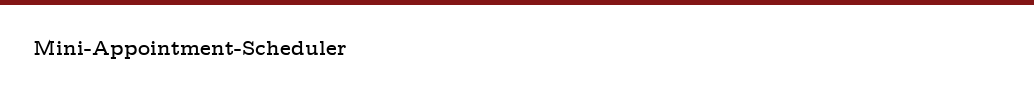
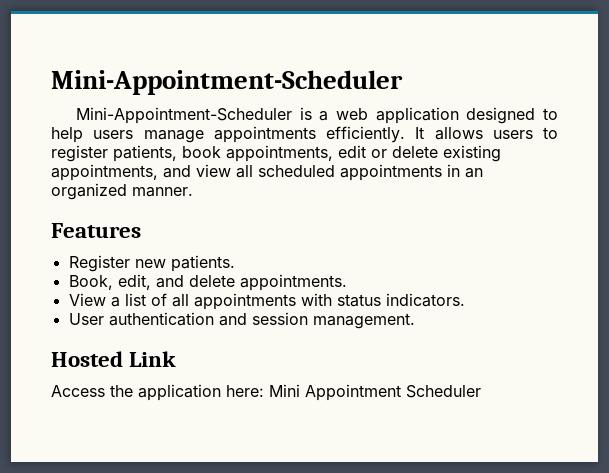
[33,39,347,59] Mini-Appointment-Scheduler -> [51,70,403,95] [75,107,559,124] [51,126,558,143] [51,145,501,162] [51,164,483,181] [51,183,193,200] [51,223,141,238] [68,255,235,272] [68,274,347,291] [68,293,465,310] [68,312,415,329] [51,351,177,367] [51,384,481,401] Mini-Appointment-Scheduler // Mini-Appointment-Scheduler is a web application designed to help users manage appointments efficiently. It allows users to register patients, book appointments, edit or delete existing appointments, and view all scheduled appointments in an organized manner. // Features // Register new patients. // Book, edit, and delete appointments. // View a list of all appointments with status indicators. // User authentication and session management. // Hosted Link // Access the application here: Mini Appointment Scheduler

